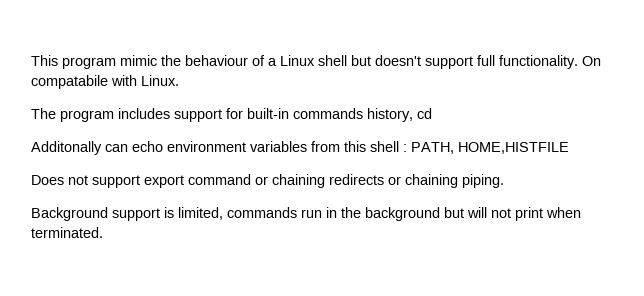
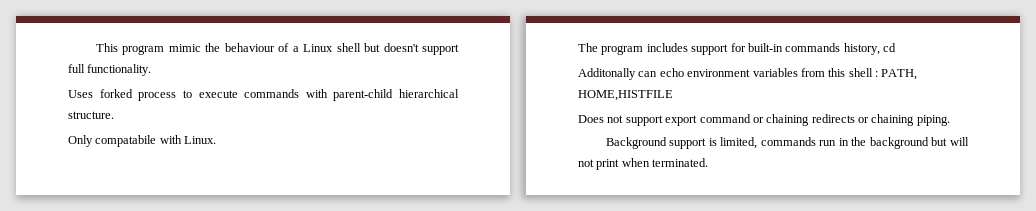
[582,56,601,66] On -> [68,89,459,101] [68,111,114,119] [68,135,93,147] // Uses forked process to execute commands with parent-child hierarchical structure. // Only

